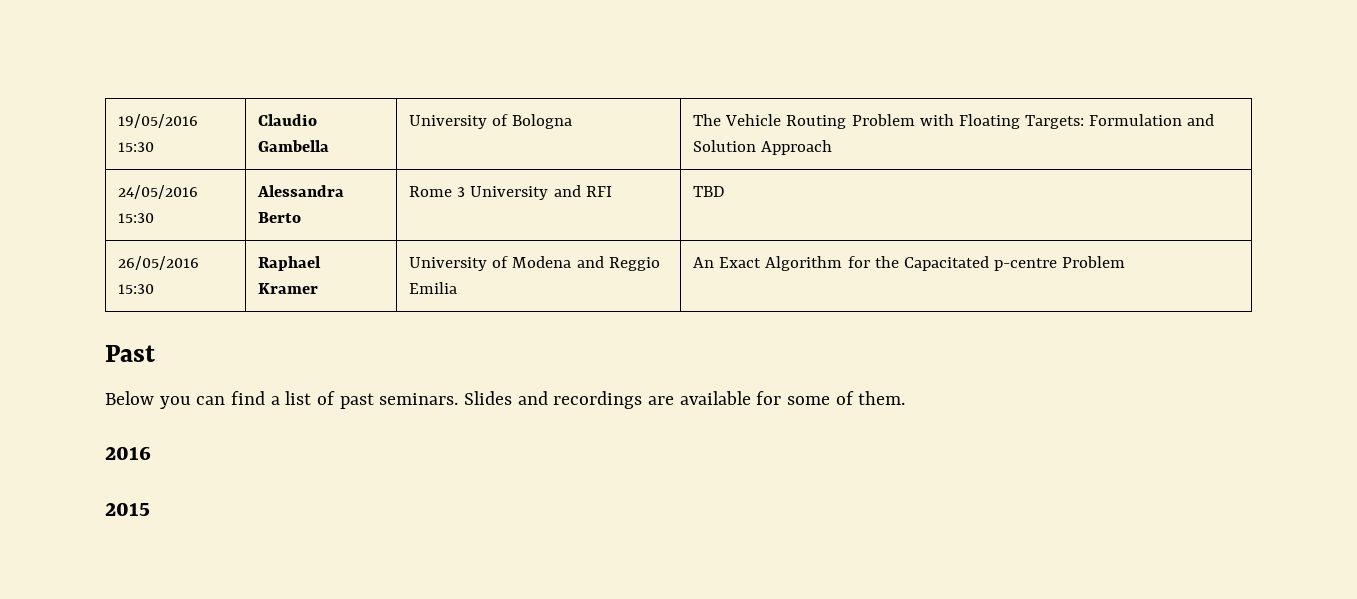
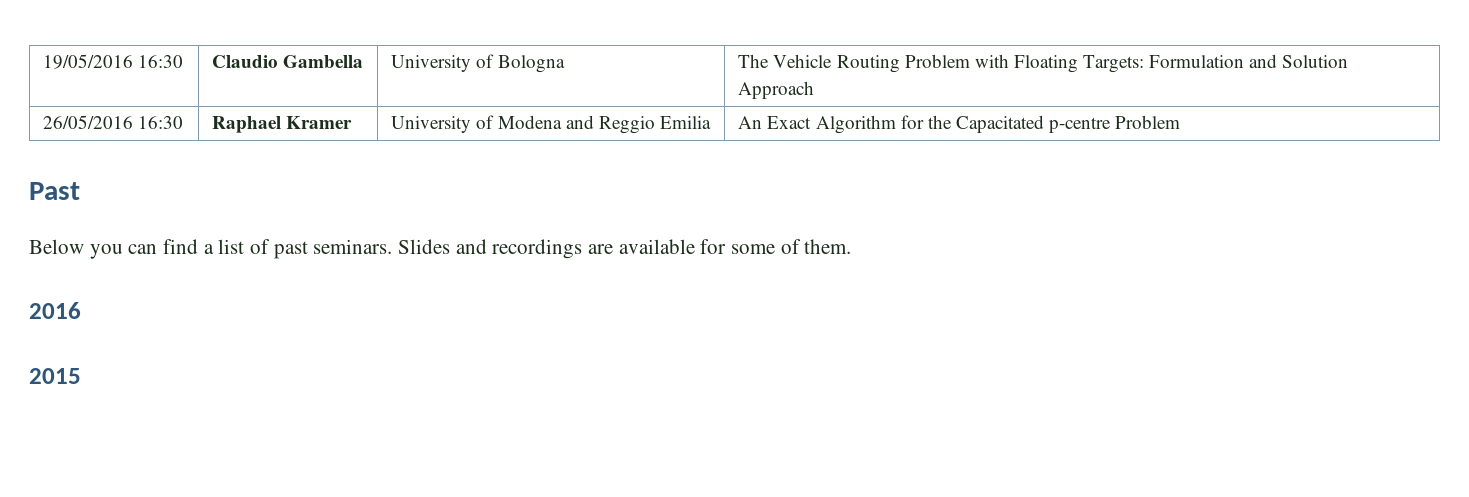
[118,142,155,152] 15:30 -> [138,55,184,68] 16:30
[118,185,199,199] [118,213,155,223] [257,185,345,197] [258,212,302,223] [409,185,612,200] [693,186,726,197] // 24/05/2016 15:30 | Alessandra Berto | Rome 3 University and RFI | TBD -> (815, 90) none
[118,284,155,294] 15:30 -> [138,116,184,129] 16:30

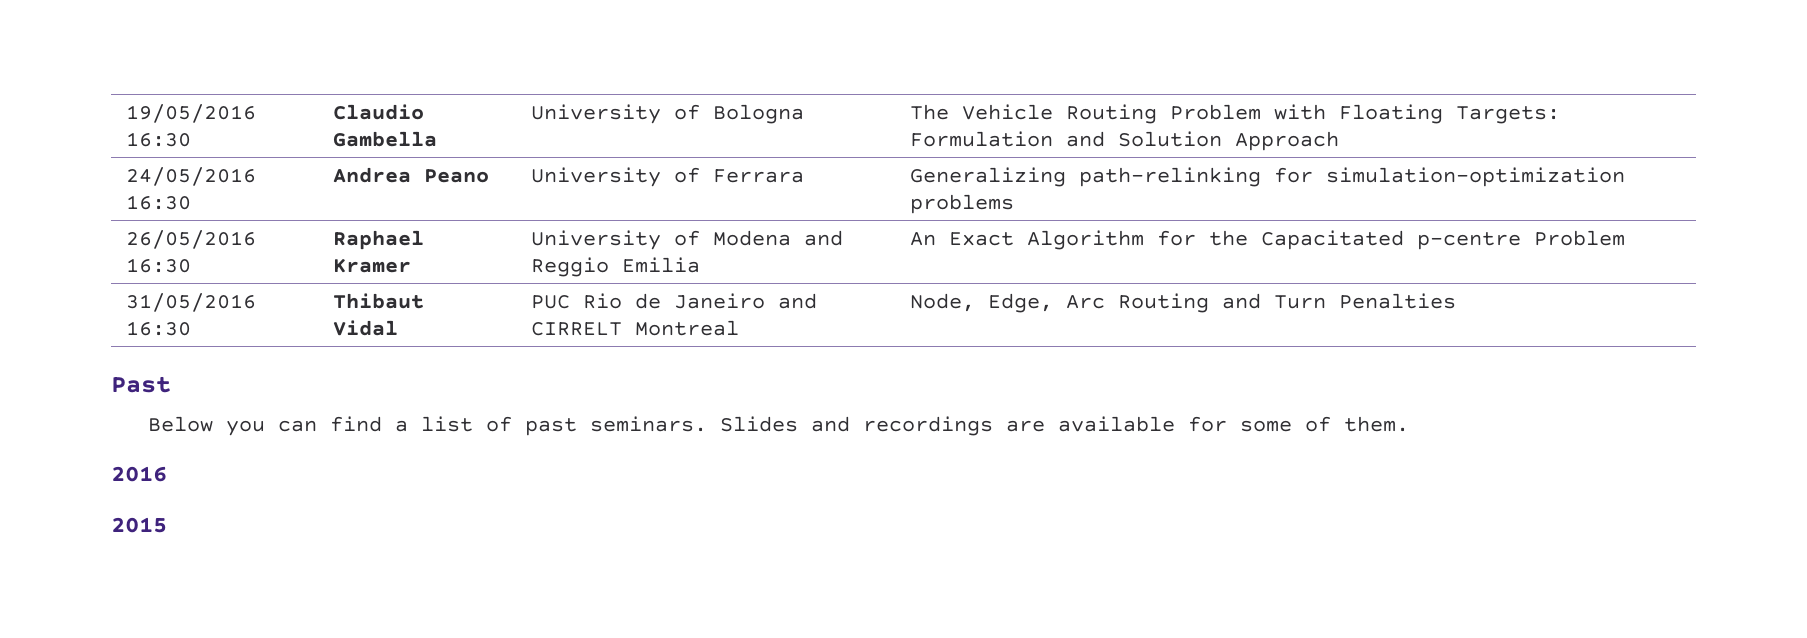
(815, 90) none -> [126,167,257,186] [126,195,192,210] [333,167,490,183] [531,167,805,187] [910,167,1626,187] [910,194,1015,214] // 24/05/2016 16:30 | Andrea Peano | University of Ferrara | Generalizing path-relinking for simulation-optimization problems
(1181, 122) none -> [126,293,257,312] [126,321,192,336] [333,293,425,309] [333,320,399,336] [531,293,818,309] [531,320,740,336] [910,293,1457,313] // 31/05/2016 16:30 | Thibaut Vidal | PUC Rio de Janeiro and CIRRELT Montreal | Node, Edge, Arc Routing and Turn Penalties

